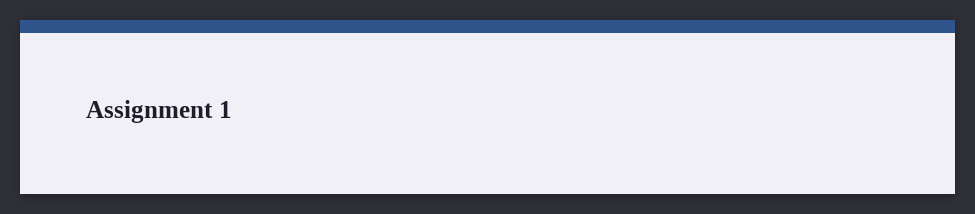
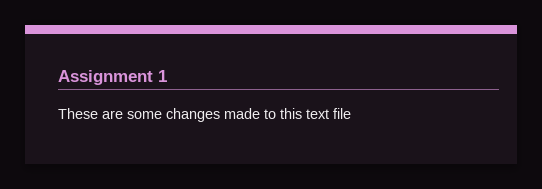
(232, 109) none -> [58,108,351,122] // These are some changes made to this text file

